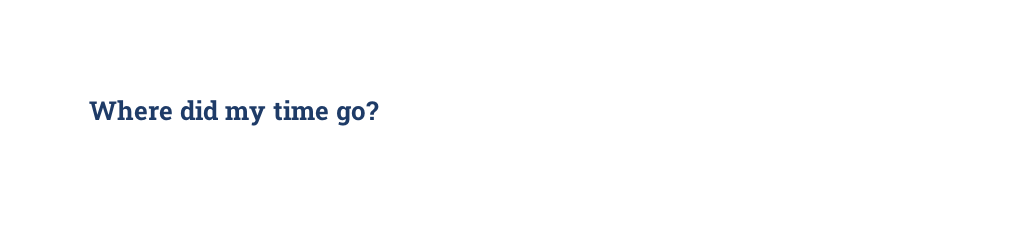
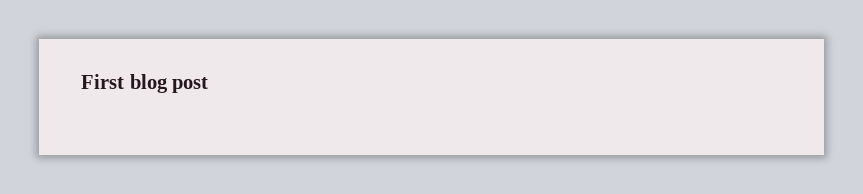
[89,100,380,126] Where did my time go? -> [81,74,209,93] First blog post

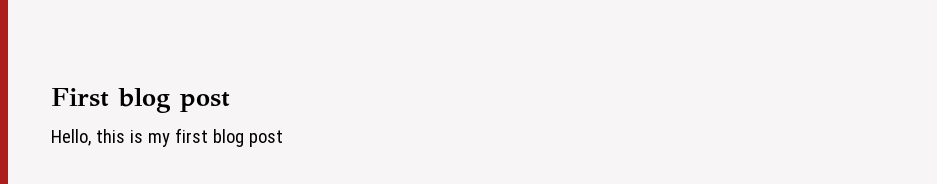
(209, 85) none -> [51,128,283,147] // Hello, this is my first blog post

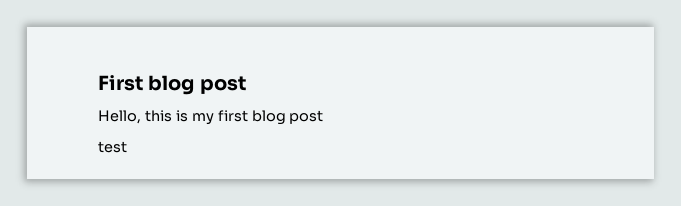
(283, 138) none -> [98,141,127,153] // test

